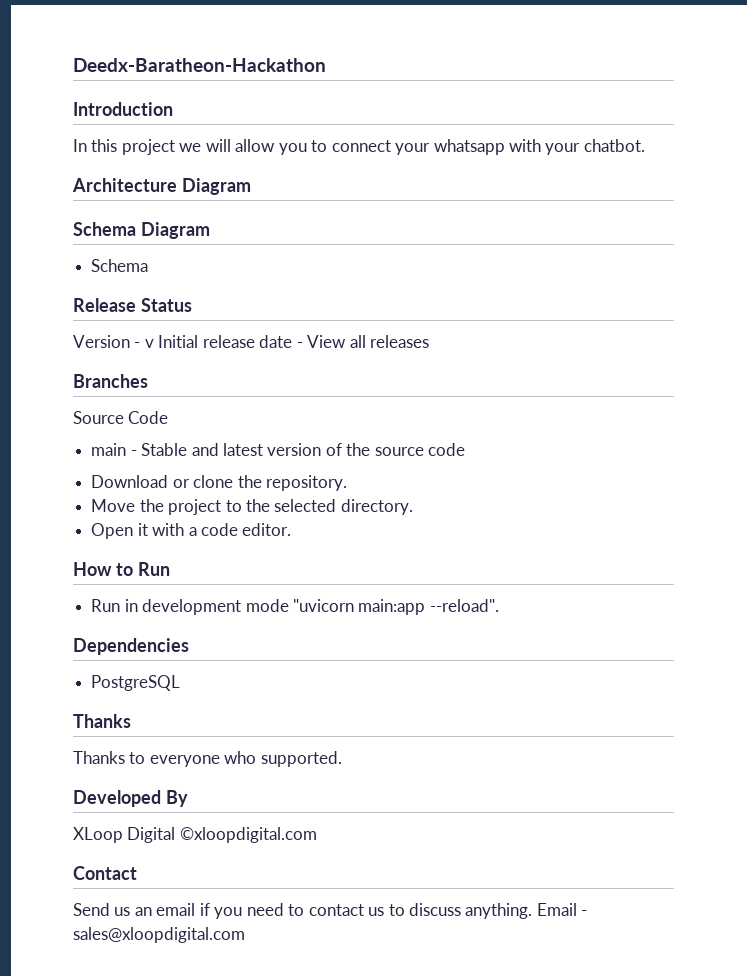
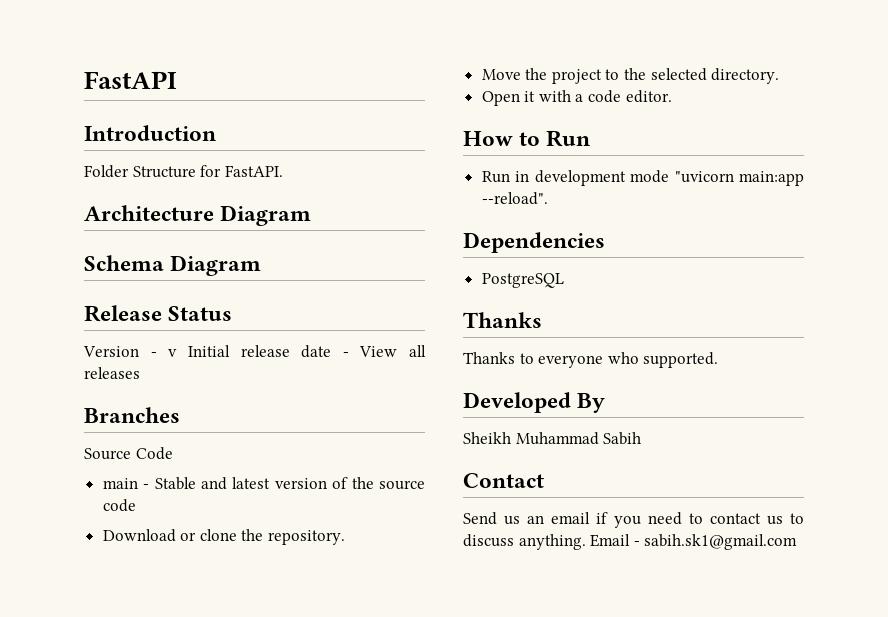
[73,58,326,72] Deedx-Baratheon-Hackathon -> [84,71,177,89] FastAPI
[73,139,645,155] In this project we will allow you to connect your whatsapp with your chatbot. -> [84,165,283,178] Folder Structure for FastAPI.
[91,259,149,272] // Schema -> (262, 265) none
[73,827,317,843] XLoop Digital ©xloopdigital.com -> [463,432,642,445] Sheikh Muhammad Sabih
[73,927,245,943] sales@xloopdigital.com -> [644,534,798,550] sabih.sk1@gmail.com

